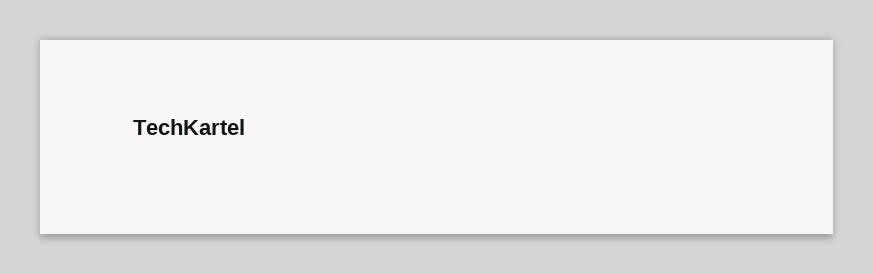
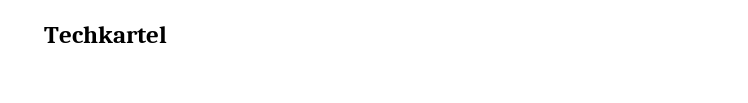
[133,119,245,135] TechKartel -> [44,26,167,43] Techkartel

